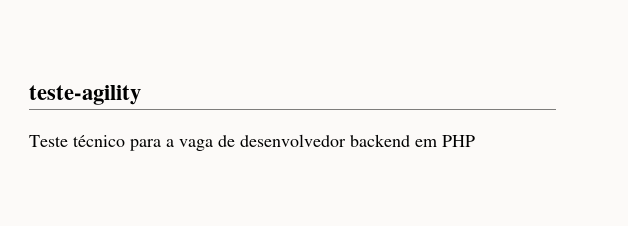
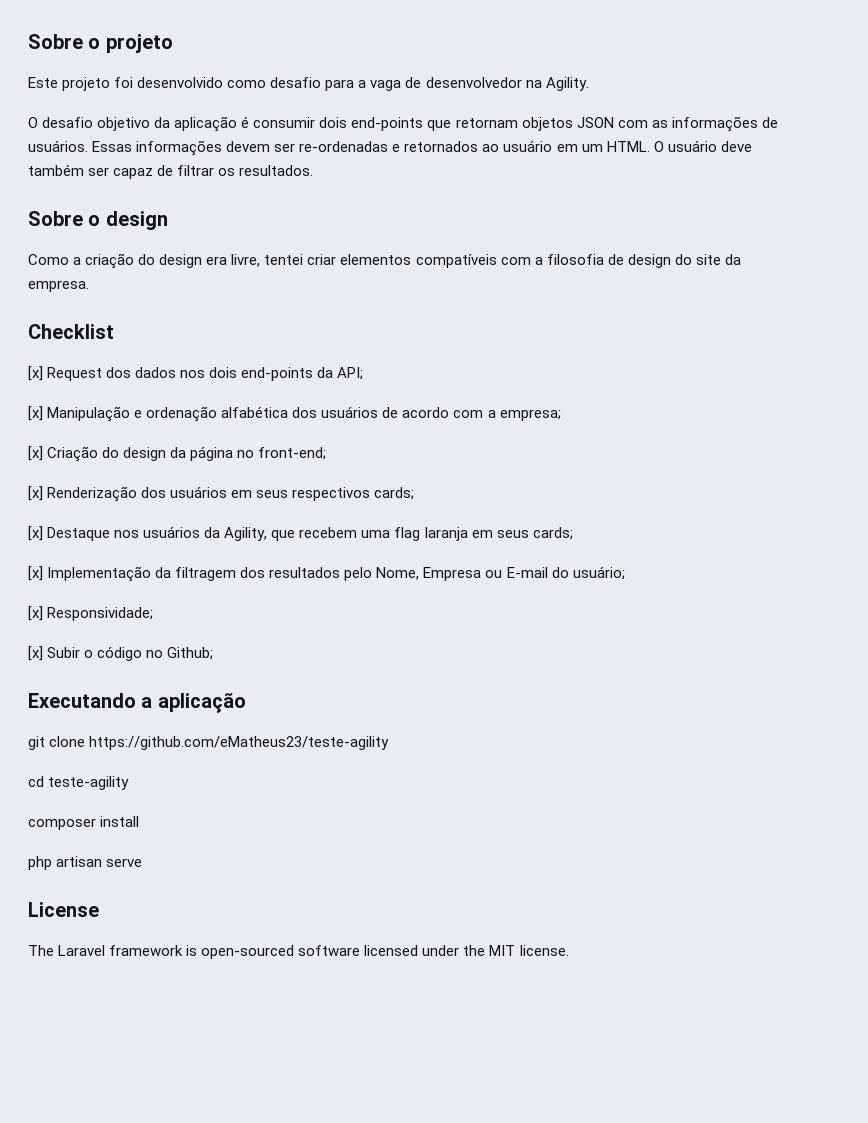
[29,85,141,105] [29,135,125,147] teste-agility // Teste técnico -> [28,34,173,53] [28,77,322,91] Sobre o projeto // Este projeto foi desenvolvido como desafio
[350,134,475,147] backend em PHP -> [525,77,589,91] [28,116,778,132] [28,140,752,156] [28,164,314,179] [28,211,168,230] [28,253,741,269] [28,280,89,292] [28,324,114,339] [28,366,364,381] [28,406,561,422] [28,446,327,462] [28,486,415,502] [28,526,573,541] [28,566,625,582] [28,606,154,621] [28,646,214,661] [28,693,246,713] [28,736,390,750] [28,776,130,790] [28,816,140,830] [28,856,143,870] [28,902,99,917] [28,945,569,959] na Agility. // O desafio objetivo da aplicação é consumir dois end-points que retornam objetos JSON com as informações de usuários. Essas informações devem ser re-ordenadas e retornados ao usuário em um HTML. O usuário deve também ser capaz de filtrar os resultados. // Sobre o design // Como a criação do design era livre, tentei criar elementos compatíveis com a filosofia de design do site da empresa. // Checklist // [x] Request dos dados nos dois end-points da API; // [x] Manipulação e ordenação alfabética dos usuários de acordo com a empresa; // [x] Criação do design da página no front-end; // [x] Renderização dos usuários em seus respectivos cards; // [x] Destaque nos usuários da Agility, que recebem uma flag laranja em seus cards; // [x] Implementação da filtragem dos resultados pelo Nome, Empresa ou E-mail do usuário; // [x] Responsividade; // [x] Subir o código no Github; // Executando a aplicação // git clone https://github.com/eMatheus23/teste-agility // cd teste-agility // composer install // php artisan serve // License // The Laravel framework is open-sourced software licensed under the MIT license.

